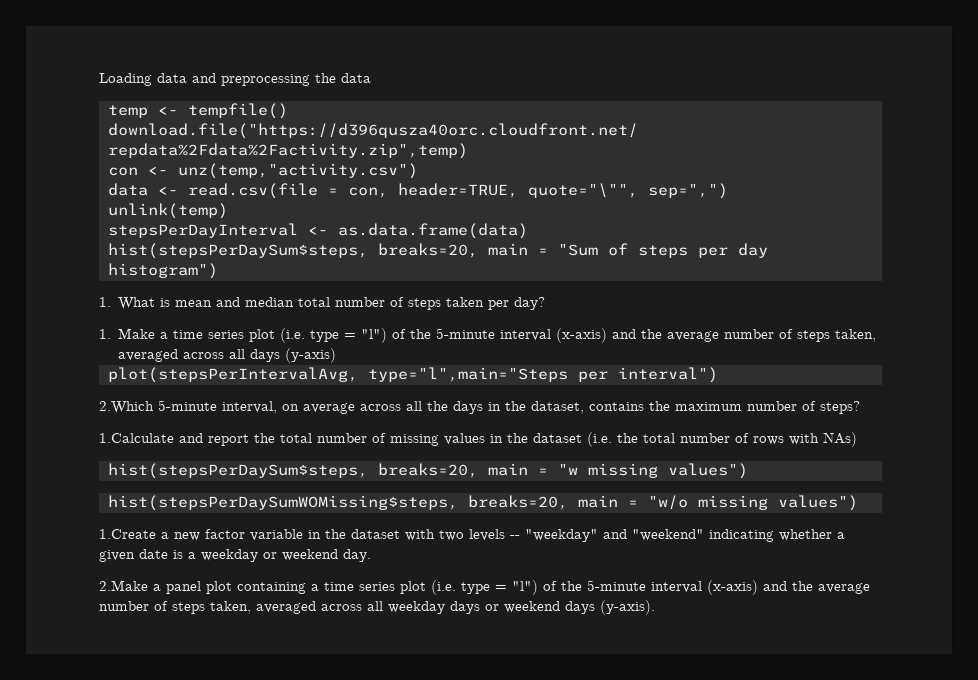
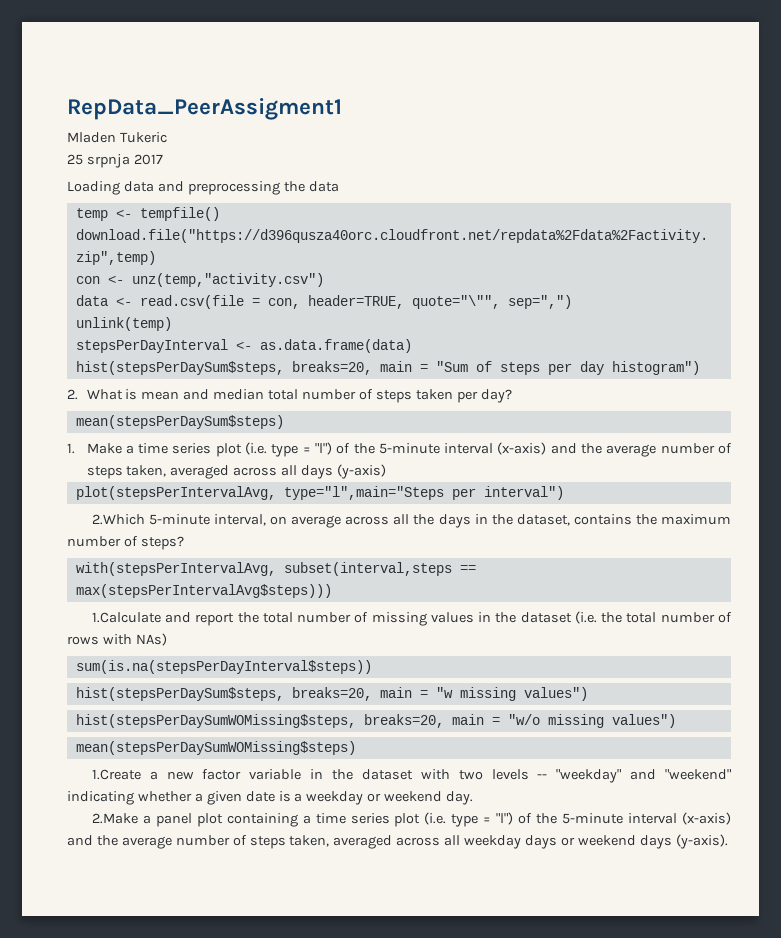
(99, 79) none -> [67,98,342,120] [67,132,167,143] [67,154,163,168] RepData_PeerAssigment1 // Mladen Tukeric // 25 srpnja 2017 //
[99,297,111,307] 1. -> [67,389,78,400] 2.
(546, 303) none -> [75,415,284,429] // mean(stepsPerDaySum$steps)
(860, 407) none -> [75,562,476,576] [75,584,332,598] // with(stepsPerIntervalAvg, subset(interval,steps == max(stepsPerIntervalAvg$steps)))
(857, 439) none -> [75,660,372,674] // sum(is.na(stepsPerDayInterval$steps))
(858, 503) none -> [75,741,356,755] // mean(stepsPerDaySumWOMissing$steps)

